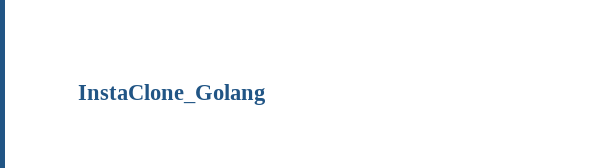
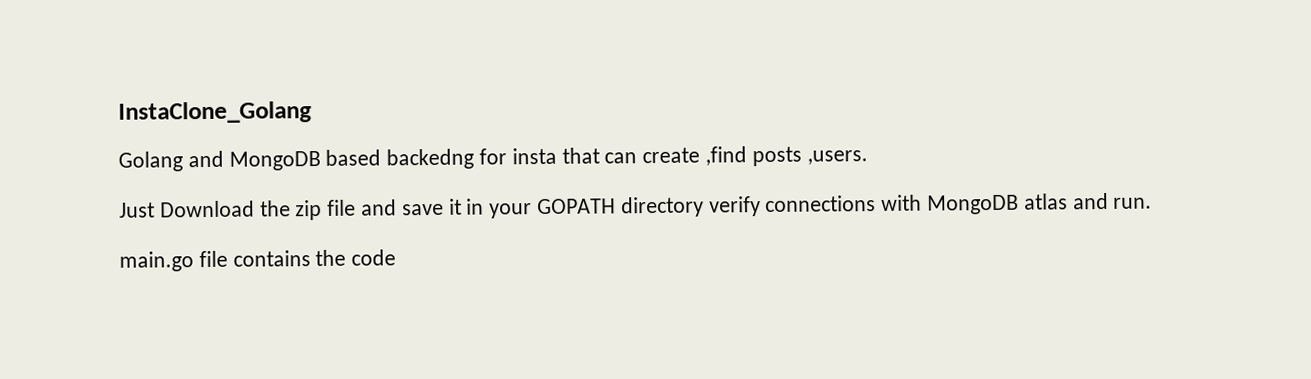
(266, 94) none -> [118,146,868,172] [119,192,1153,221] [119,249,397,272] // Golang and MongoDB based backedng for insta that can create ,find posts ,users. // Just Download the zip file and save it in your GOPATH directory verify connections with MongoDB atlas and run. // main.go file contains the code

